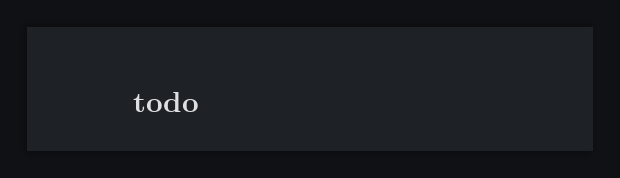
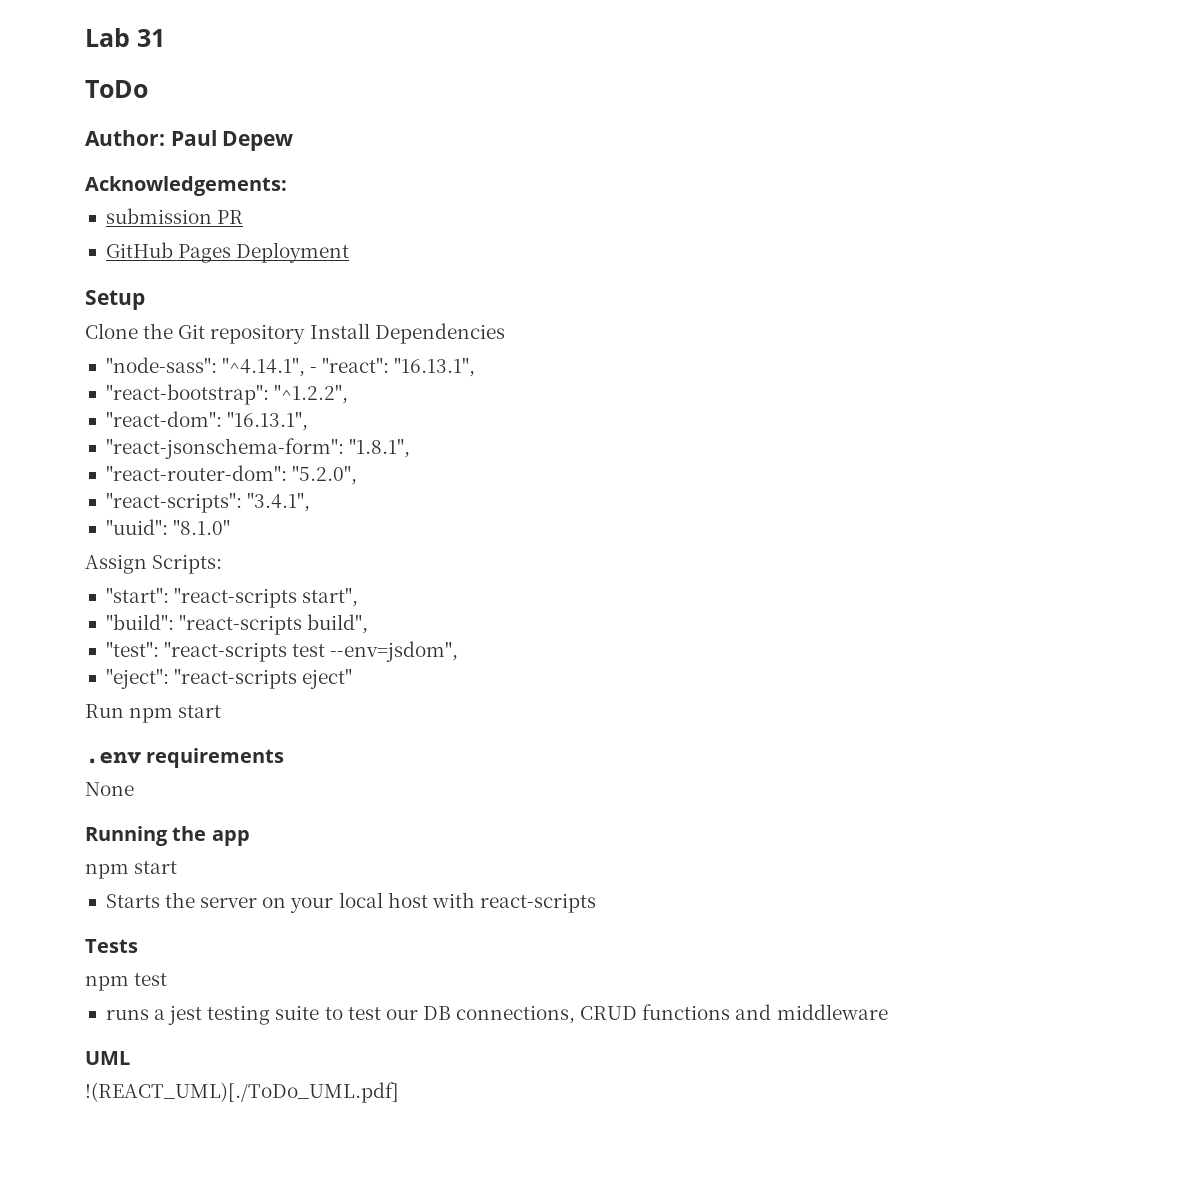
[133,92,199,112] todo -> [85,28,165,47] [85,80,148,98] [85,130,294,151] [85,176,287,196] [105,208,244,224] [105,242,350,263] [85,290,145,310] [85,323,505,344] [105,357,476,377] [105,384,349,405] [105,411,309,431] [105,438,411,459] [105,465,358,485] [105,492,311,513] [105,519,231,535] [85,554,223,574] [105,587,359,608] [105,614,369,635] [105,641,459,662] [105,668,353,689] [85,704,222,723] [85,748,285,768] [85,782,134,796] [85,826,250,846] [85,861,178,879] [105,892,596,913] [85,939,138,953] [85,973,168,991] [105,1004,888,1025] [85,1051,130,1065] [85,1082,399,1103] Lab 31 // ToDo // Author: Paul Depew // Acknowledgements: // submission PR // GitHub Pages Deployment // Setup // Clone the Git repository Install Dependencies // "node-sass": "^4.14.1", - "react": "16.13.1", // "react-bootstrap": "^1.2.2", // "react-dom": "16.13.1", // "react-jsonschema-form": "1.8.1", // "react-router-dom": "5.2.0", // "react-scripts": "3.4.1", // "uuid": "8.1.0" // Assign Scripts: // "start": "react-scripts start", // "build": "react-scripts build", // "test": "react-scripts test --env=jsdom", // "eject": "react-scripts eject" // Run npm start // .env requirements // None // Running the app // npm start // Starts the server on your local host with react-scripts // Tests // npm test // runs a jest testing suite to test our DB connections, CRUD functions and middleware // UML // !(REACT_UML)[./ToDo_UML.pdf]

